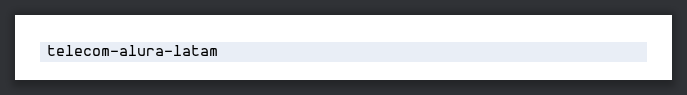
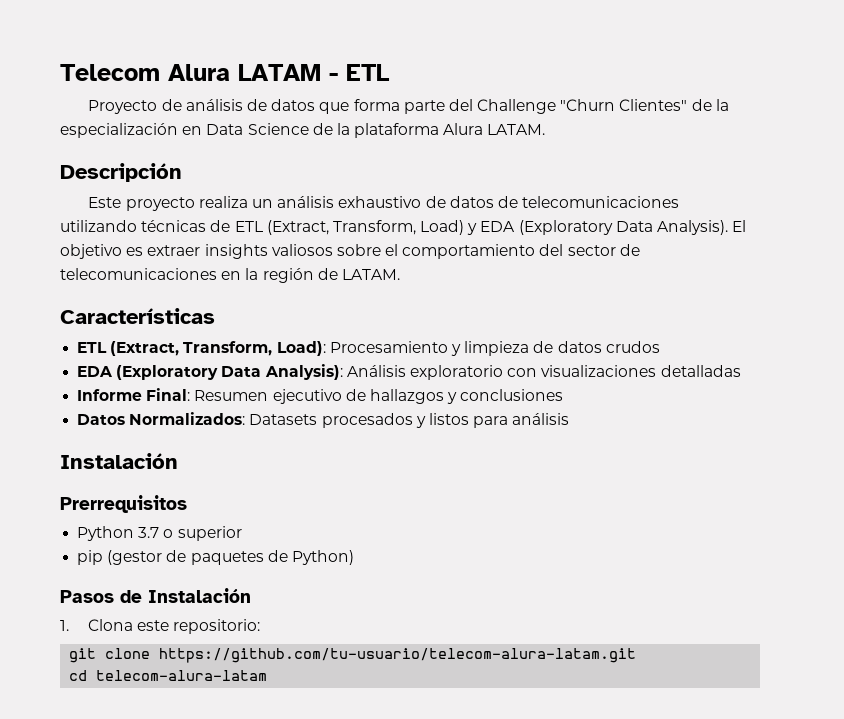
(47, 50) none -> [60,64,390,81] [88,99,729,114] [60,123,546,138] [60,163,182,182] [88,196,680,211] [60,220,747,235] [60,244,640,259] [60,268,400,283] [60,308,215,324] [77,341,660,356] [77,364,741,380] [77,388,564,404] [77,412,570,428] [60,453,178,469] [60,495,187,513] [77,526,242,541] [77,550,354,565] [60,588,251,603] [60,619,260,634] [69,648,637,663] [69,670,88,681] Telecom Alura LATAM - ETL // Proyecto de análisis de datos que forma parte del Challenge "Churn Clientes" de la especialización en Data Science de la plataforma Alura LATAM. // Descripción // Este proyecto realiza un análisis exhaustivo de datos de telecomunicaciones utilizando técnicas de ETL (Extract, Transform, Load) y EDA (Exploratory Data Analysis). El objetivo es extraer insights valiosos sobre el comportamiento del sector de telecomunicaciones en la región de LATAM. // Características // ETL (Extract, Transform, Load): Procesamiento y limpieza de datos crudos // EDA (Exploratory Data Analysis): Análisis exploratorio con visualizaciones detalladas // Informe Final: Resumen ejecutivo de hallazgos y conclusiones // Datos Normalizados: Datasets procesados y listos para análisis // Instalación // Prerrequisitos // Python 3.7 o superior // pip (gestor de paquetes de Python) // Pasos de Instalación // 1. Clona este repositorio: // git clone https://github.com/tu-usuario/telecom-alura-latam.git // cd

